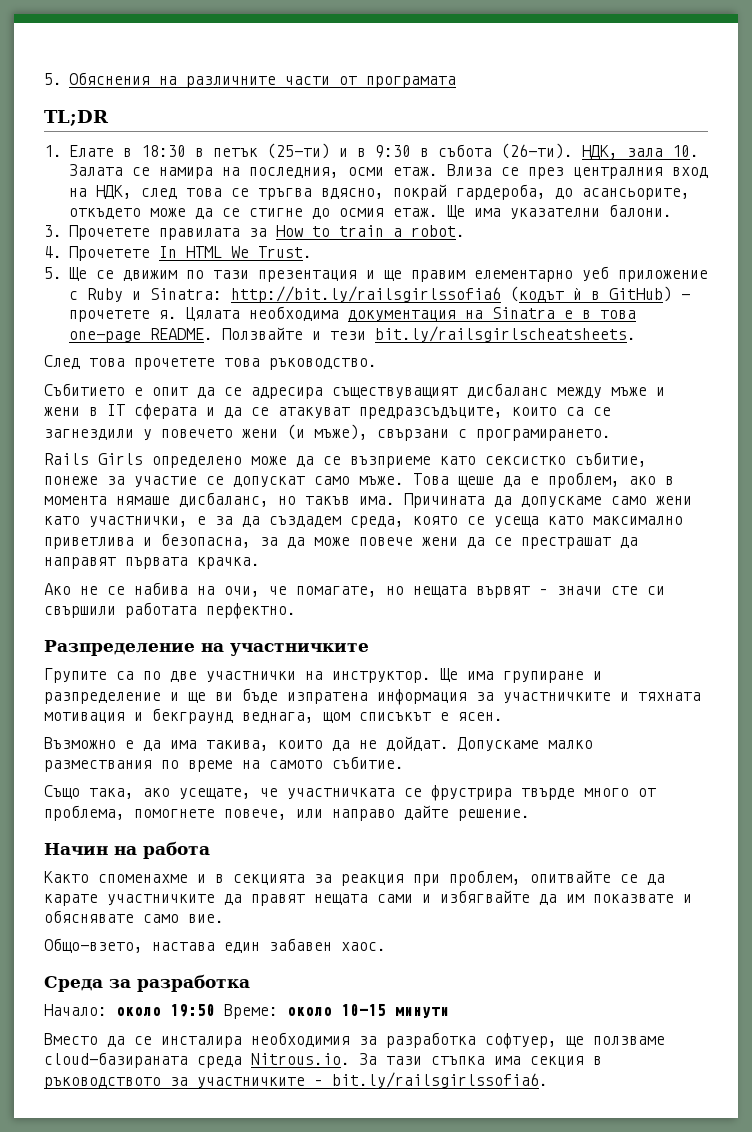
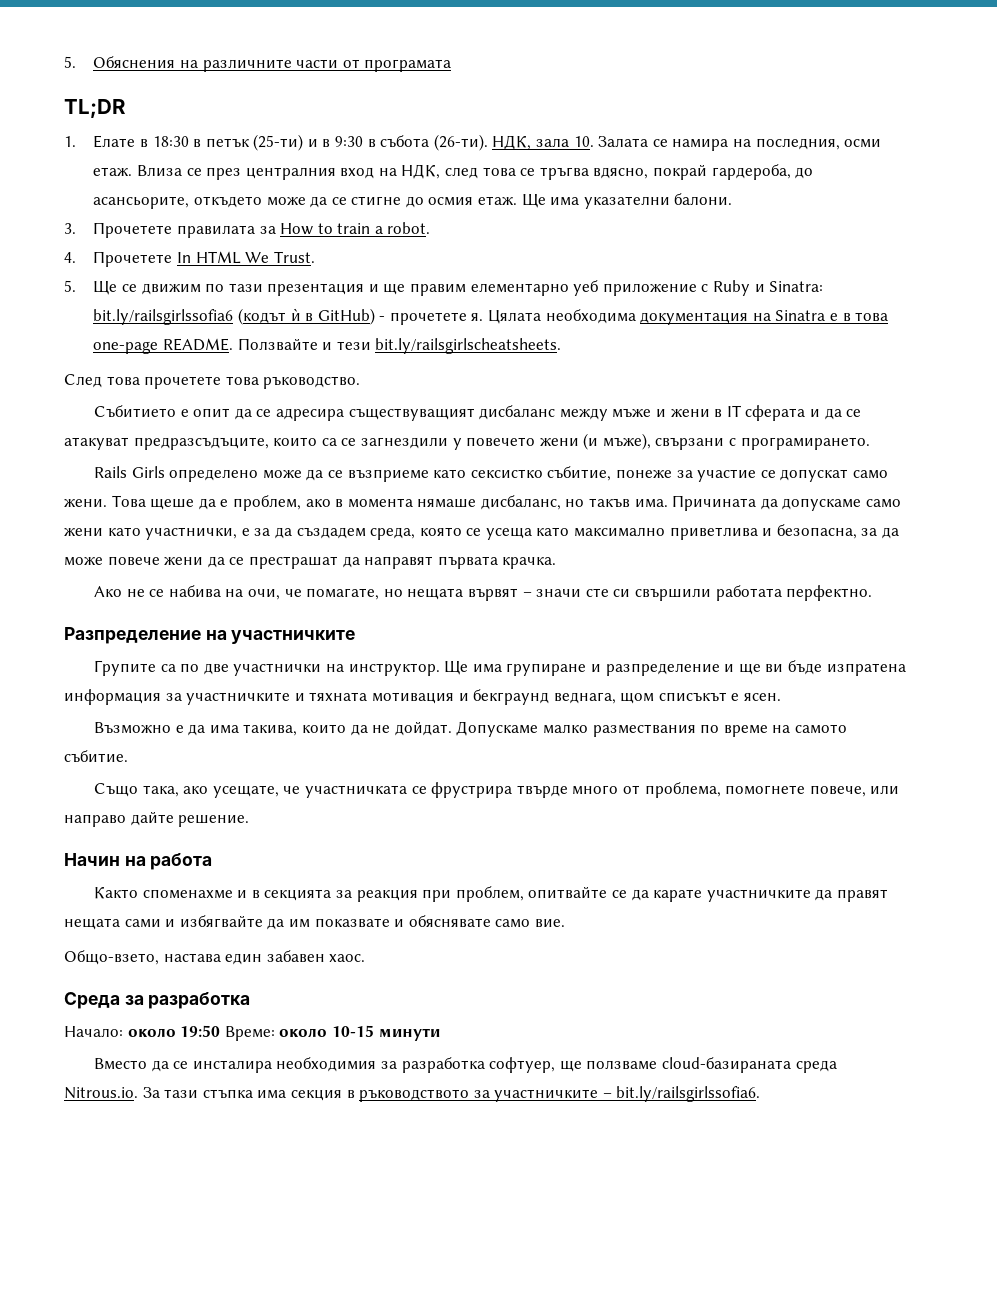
[230,286,501,303] http://bit.ly/railsgirlssofia6 -> [93,309,234,325] bit.ly/railsgirlssofia6
[359,476,404,485] мъже. -> [64,498,107,507] жени.

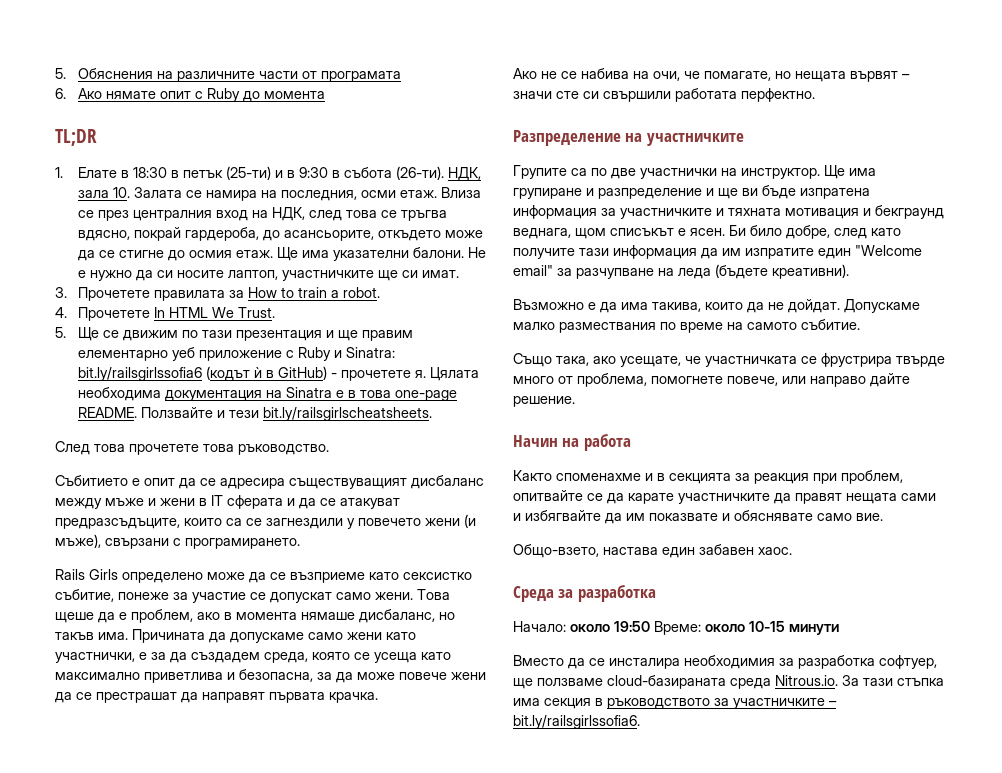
(452, 65) none -> [55,88,326,102] // 6. Ако нямате опит с Ruby до момента
(733, 199) none -> [468,247,487,258] [78,270,460,281] Не е нужно да си носите лаптоп, участничките ще си имат.
(782, 697) none -> [729,225,901,239] [513,245,922,259] [513,264,849,279] Би било добре, след като получите тази информация да им изпратите един "Welcome email" за разчупване на леда (бъдете креативни).

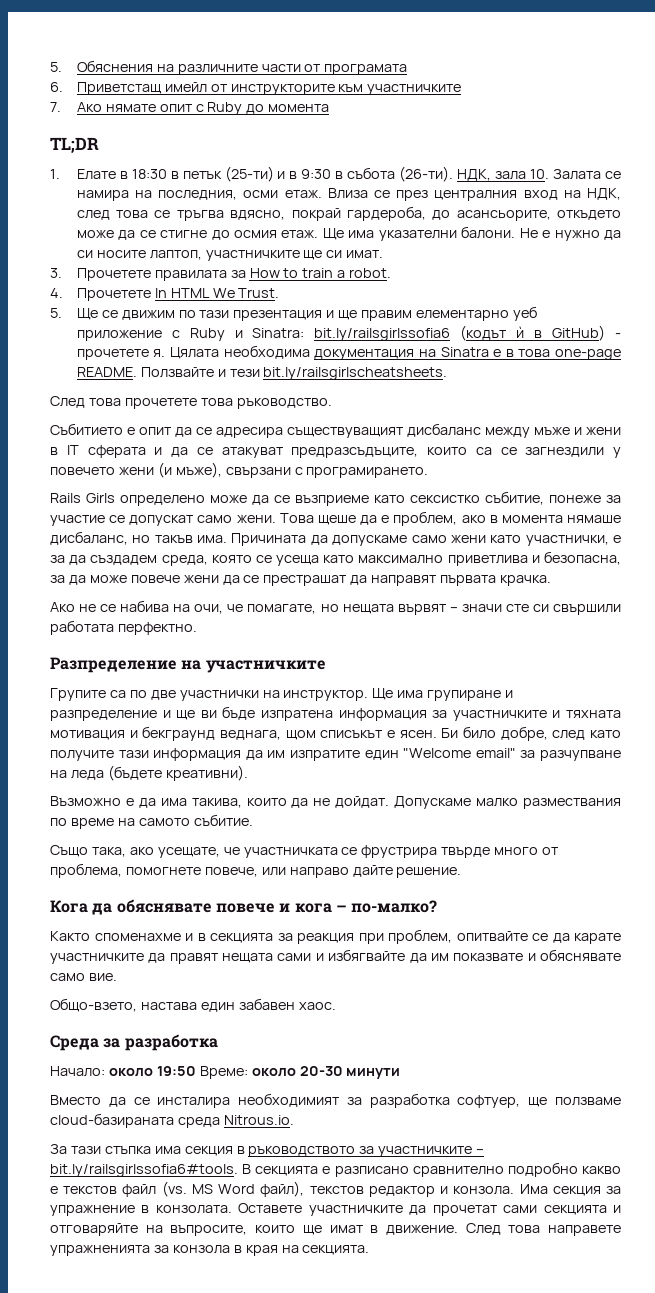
(66, 93) none -> [76,82,462,95] [50,102,61,112] Приветстащ имейл от инструкторите към участничките // 7.
[513,434,631,451] Начин на работа -> [50,899,438,915] Кога да обяснявате повече и кога – по-малко?
[749,621,785,632] 10-15 -> [299,1066,343,1076] 20-30
[684,655,775,669] необходимия -> [238,1093,340,1107] необходимият
(838, 680) none -> (294, 1120) //
[513,715,640,729] bit.ly/railsgirlssofia6. -> [50,1162,621,1177] [50,1181,621,1197] [50,1203,622,1216] [50,1223,621,1236] [50,1245,370,1256] bit.ly/railsgirlssofia6#tools. В секцията е разписано сравнително подробно какво е текстов файл (vs. MS Word файл), текстов редактор и конзола. Има секция за упражнение в конзолата. Оставете участничките да прочетат сами секцията и отговаряйте на въпросите, които ще имат в движение. След това направете упражненията за конзола в края на секцията.

